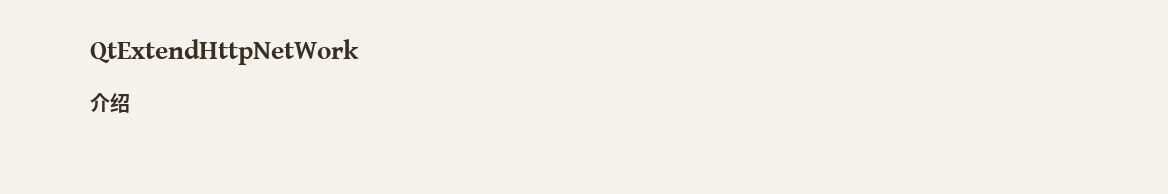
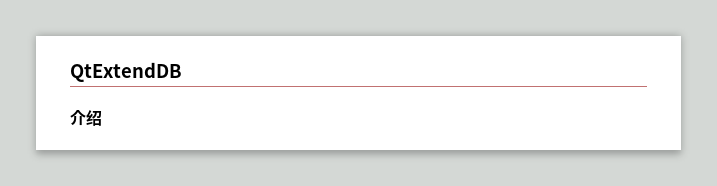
[90,39,359,65] QtExtendHttpNetWork -> [70,62,182,82] QtExtendDB

